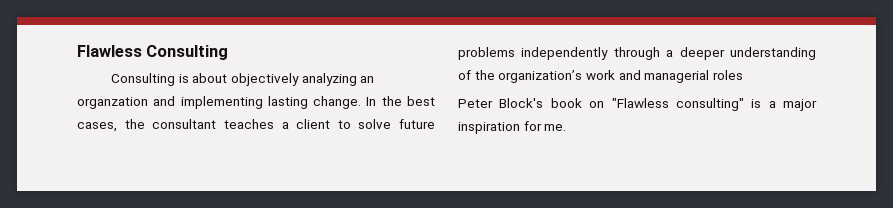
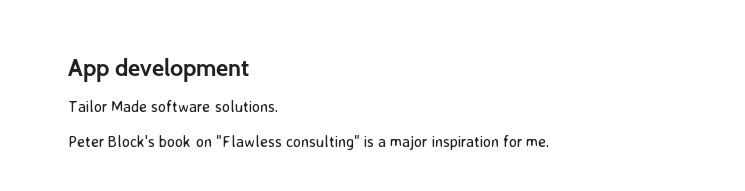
[77,45,229,60] [110,73,375,86] [77,96,435,109] [77,119,435,132] [458,47,816,60] [458,70,743,83] Flawless Consulting // Consulting is about objectively analyzing an organzation and implementing lasting change. In the best cases, the consultant teaches a client to solve future problems independently through a deeper understanding of the organization’s work and managerial roles -> [68,58,250,82] [68,100,278,112] App development // Tailor Made software solutions.

